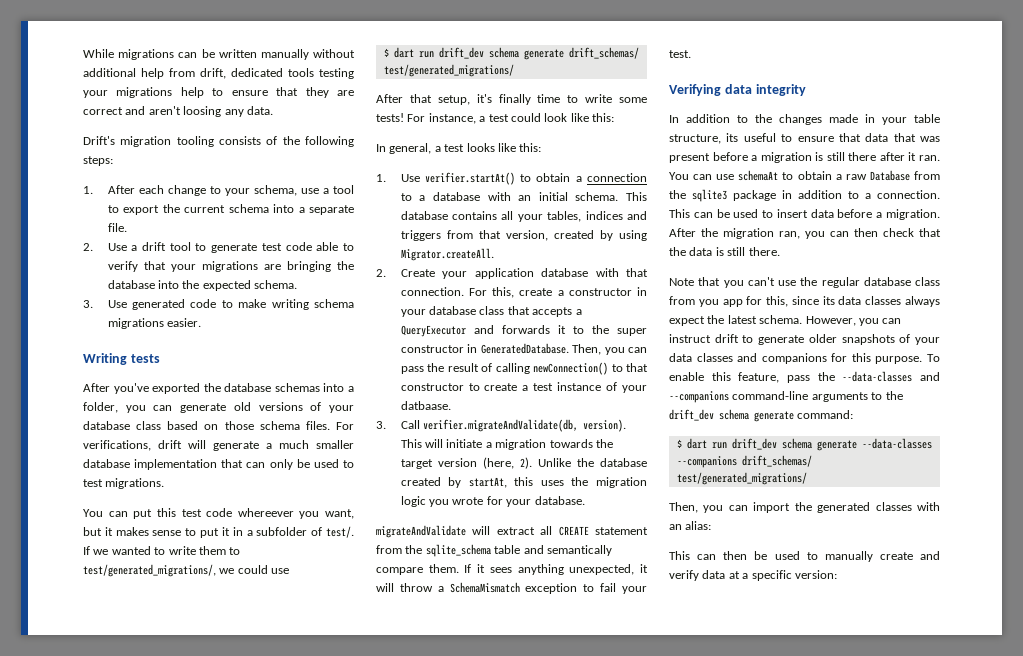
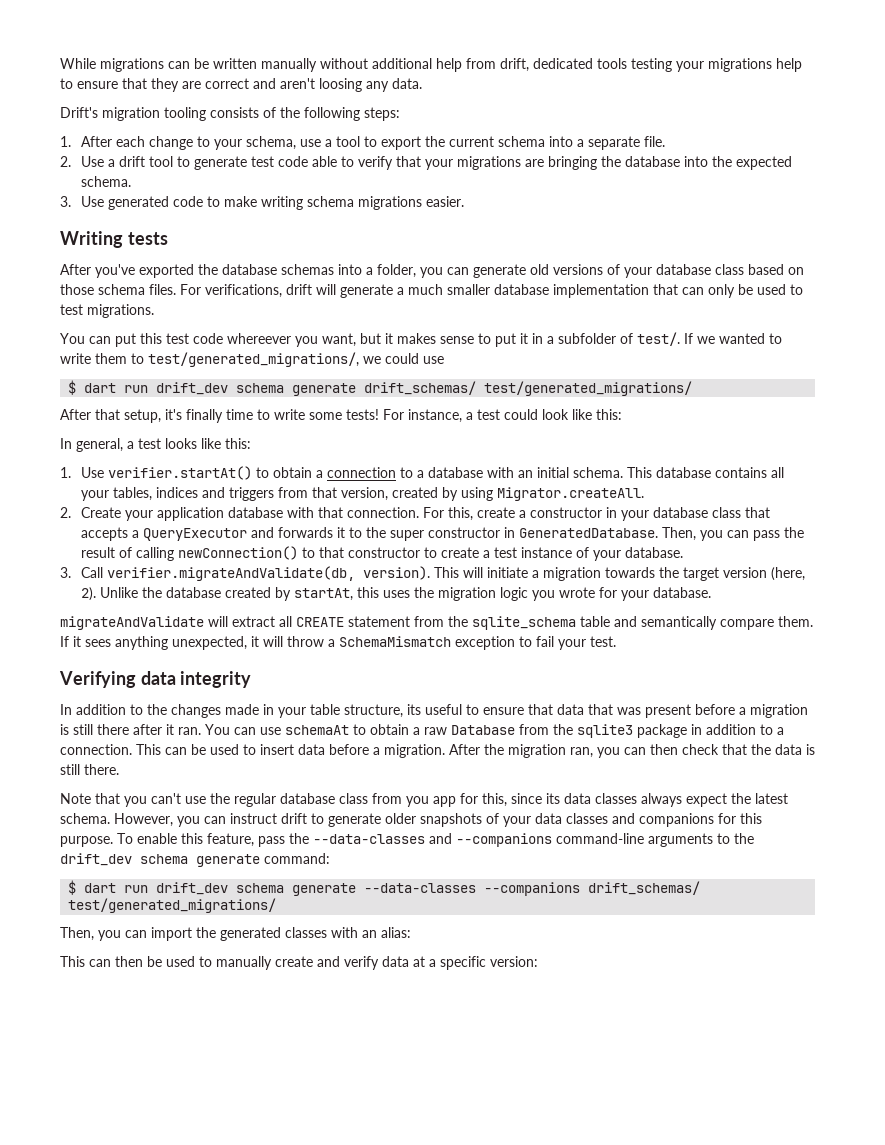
[400,401,451,410] datbaase. -> [624,547,683,558] database.

